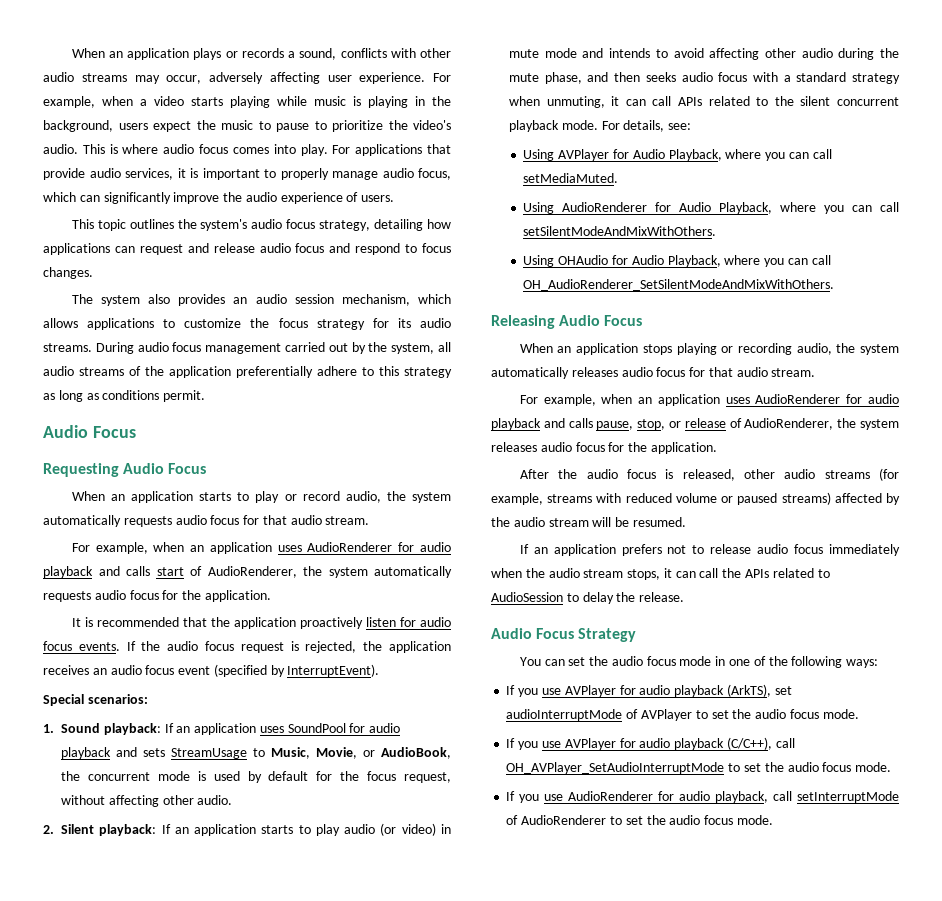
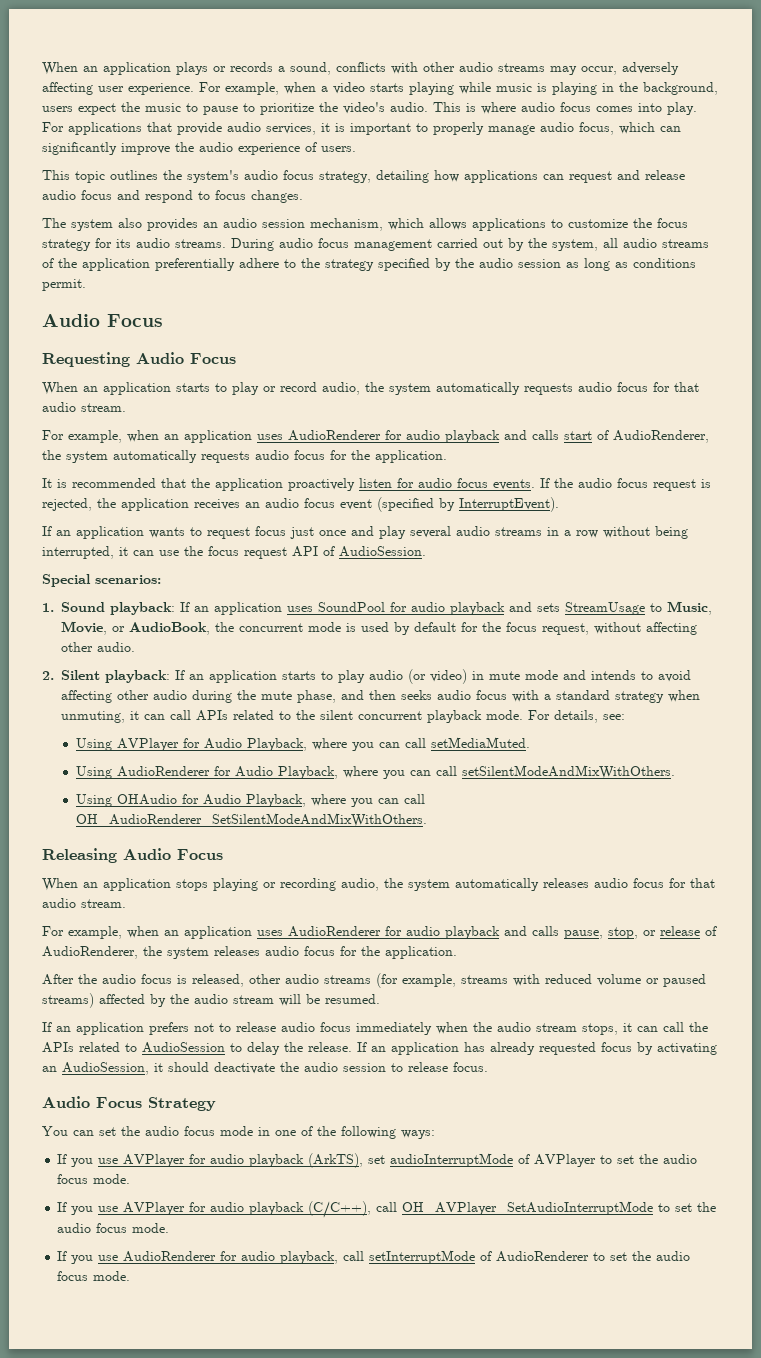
[379,366,452,378] this strategy -> [301,258,561,271] the strategy specified by the audio session
(380, 670) none -> [42,526,688,539] [42,546,426,559] // If an application wants to request focus just once and play several audio streams in a row without being interrupted, it can use the focus request API of AudioSession.
(685, 597) none -> [357,1042,717,1055] [42,1062,488,1075] If an application has already requested focus by activating an AudioSession, it should deactivate the audio session to release focus.

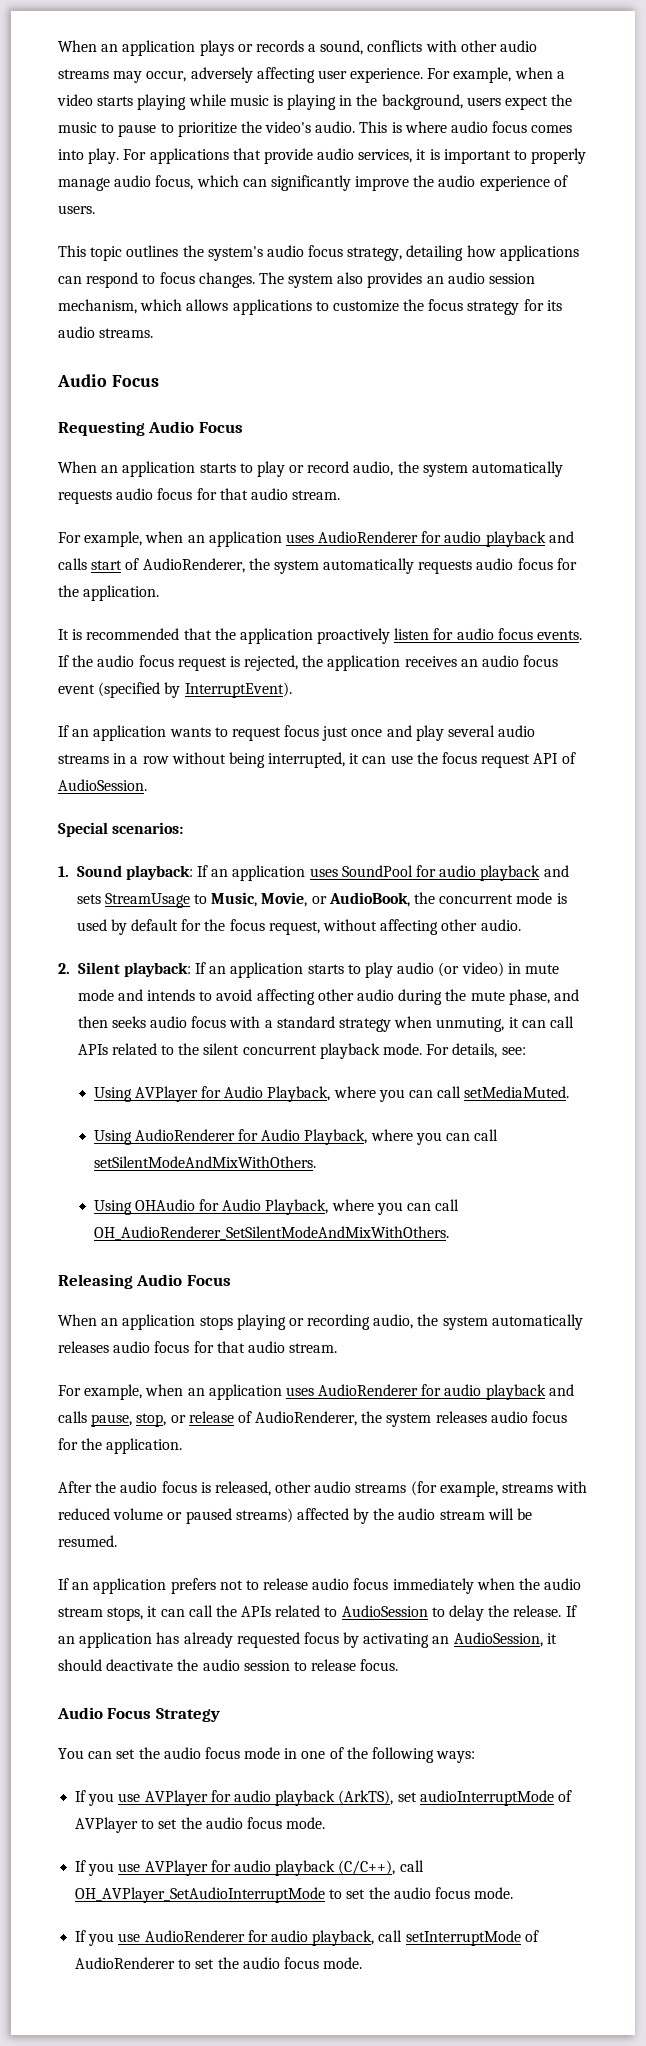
[569,170,685,183] [42,190,140,200] request and release audio focus and -> (82, 280) none
(303, 196) // -> (255, 280) none
[231,238,709,251] [42,258,696,271] [42,279,86,291] During audio focus management carried out by the system, all audio streams of the application preferentially adhere to the strategy specified by the audio session as long as conditions permit. -> (154, 333) none

